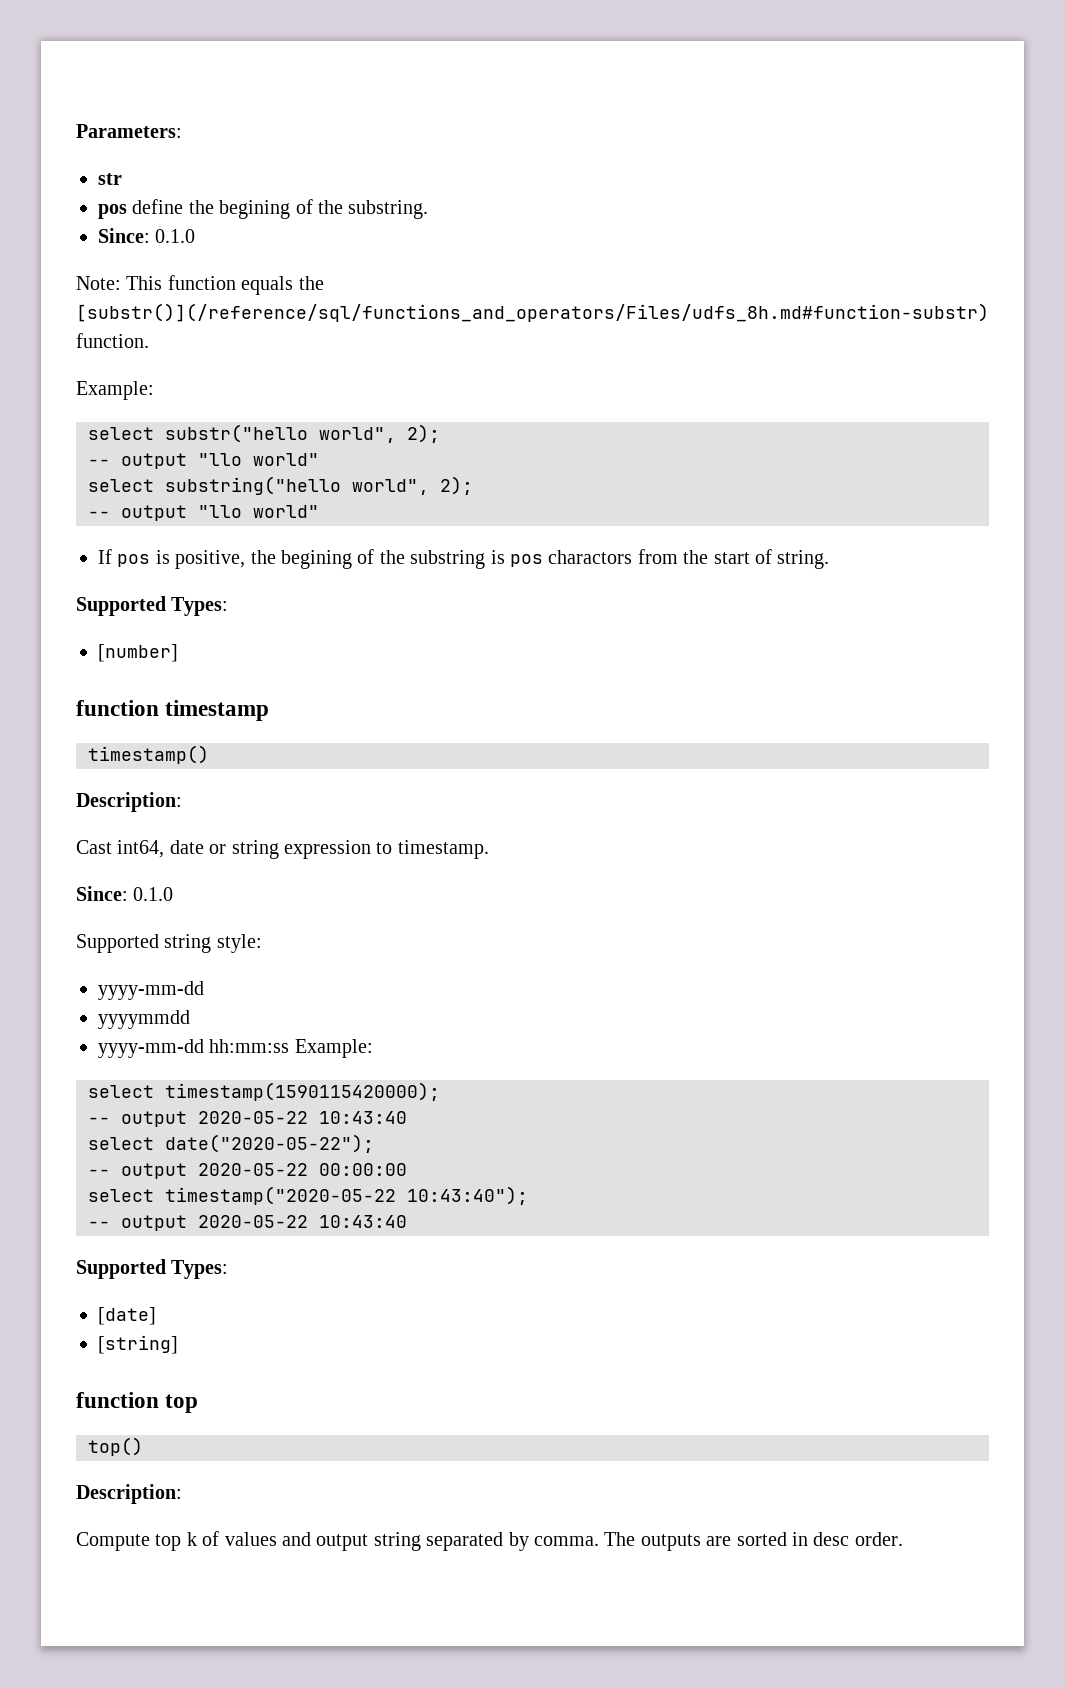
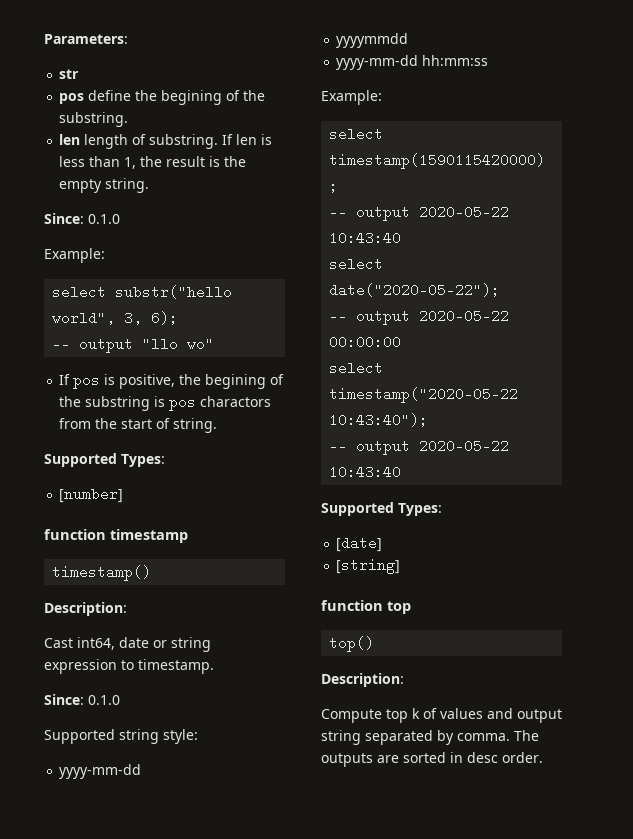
[98,228,196,243] [76,275,324,295] [76,303,989,322] [76,333,149,348] Since: 0.1.0 // Note: This function equals the [substr()](/reference/sql/functions_and_operators/Files/udfs_8h.md#function-substr) function. -> [59,134,273,149] [59,156,247,169] [59,178,150,193] [44,213,120,224] len length of substring. If len is less than 1, the result is the empty string. // Since: 0.1.0
[407,424,440,443] [88,453,319,469] [88,476,473,495] [88,505,319,521] 2); // -- output "llo world" // select substring("hello world", 2); // -- output "llo world" -> [124,311,179,325] [52,337,215,353] 3, 6); // -- output "llo wo"
(290, 1046) none -> (489, 60) //

